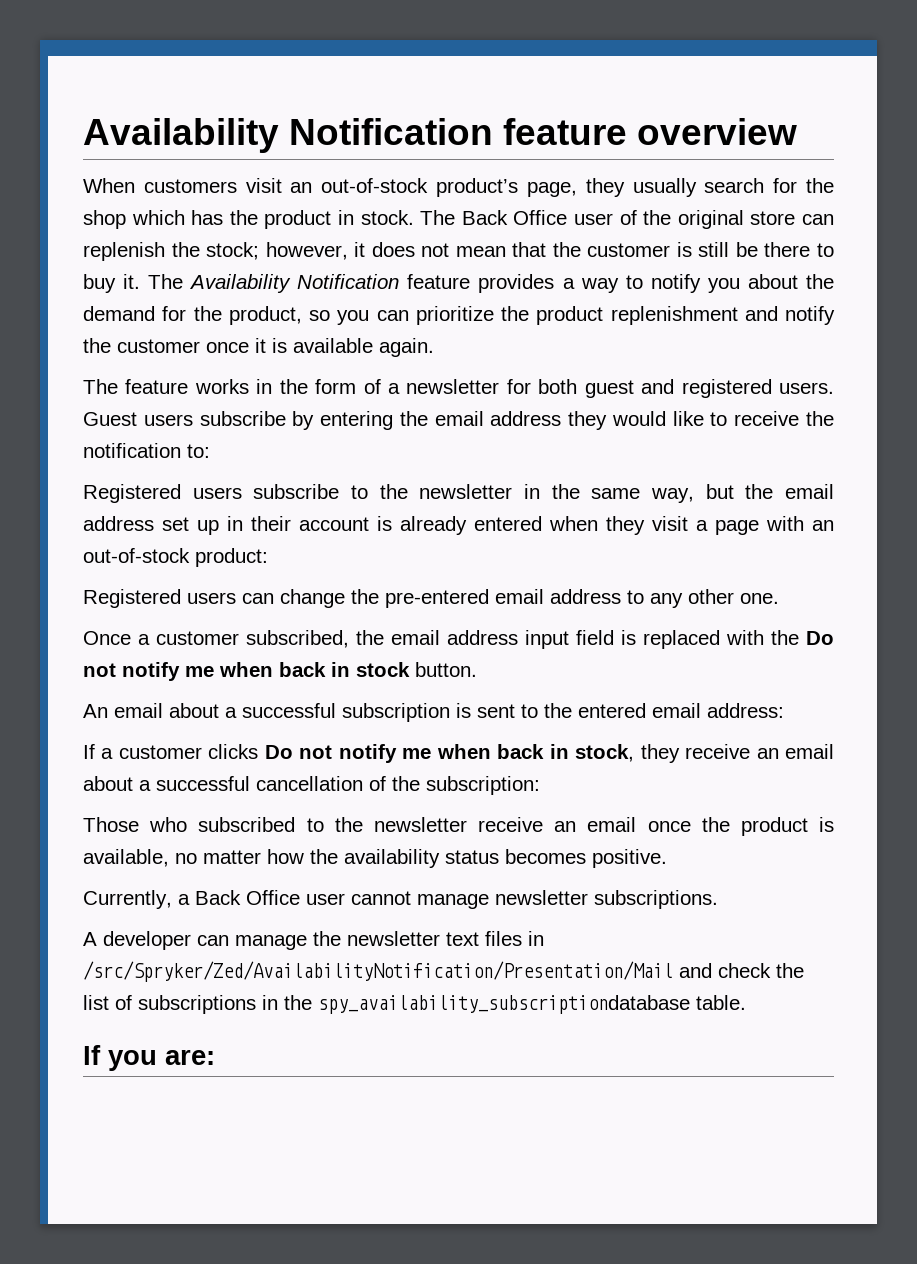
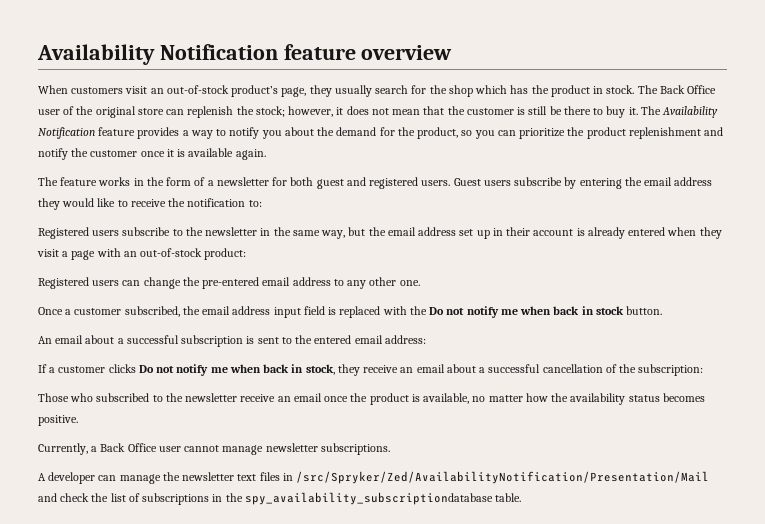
[83,1045,215,1071] // If you are: -> (522, 497) none

